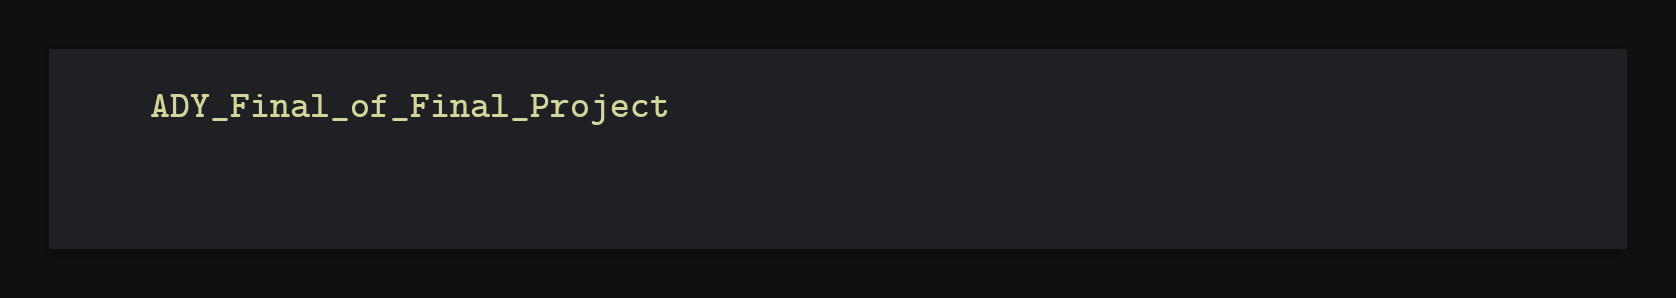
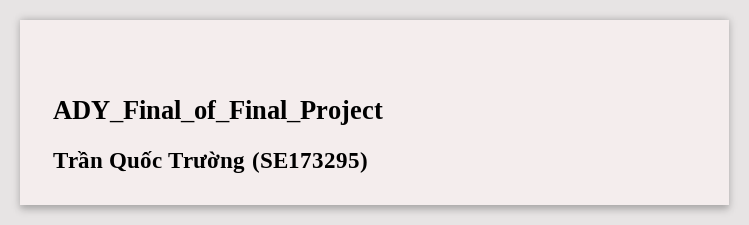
(670, 109) none -> [53,151,368,173] // Trần Quốc Trường (SE173295)

